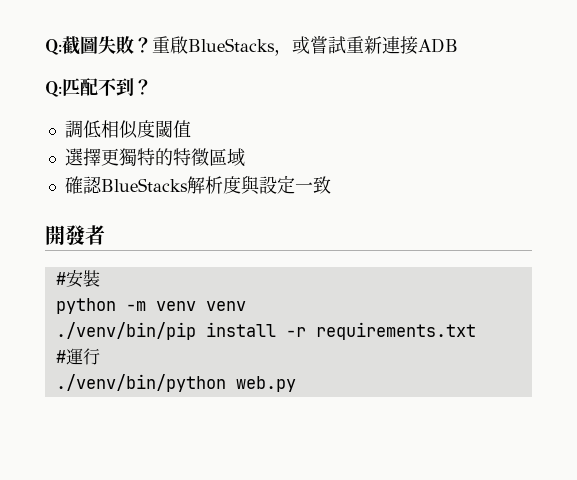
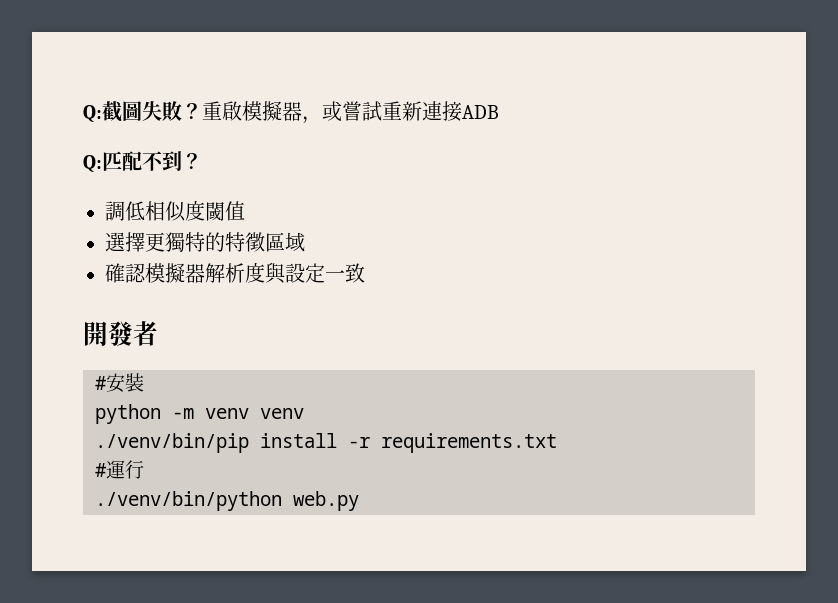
[188,38,275,52] BlueStacks -> [242,101,302,121] 模擬器
[100,178,188,192] BlueStacks -> [145,263,205,283] 模擬器

